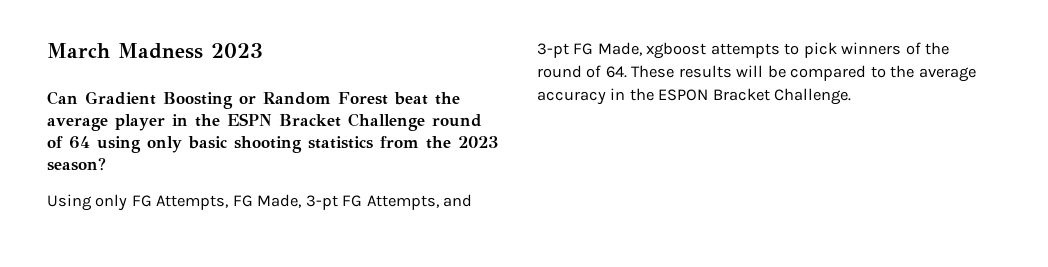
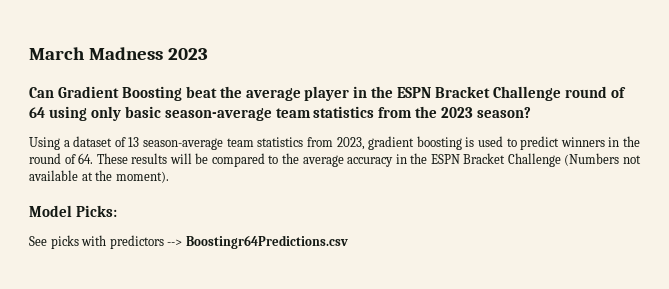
[239,92,388,105] or Random Forest -> (182, 93) none
[234,136,302,153] shooting -> [164,108,311,121] season-average team
[95,194,473,211] [537,42,921,59] only FG Attempts, FG Made, 3-pt FG Attempts, and 3-pt FG Made, xgboost attempts to pick winners of -> [63,136,620,150] a dataset of 13 season-average team statistics from 2023, gradient boosting is used to predict winners in
[658,88,852,105] ESPON Bracket Challenge. -> [430,153,641,167] [29,170,169,183] [29,205,117,217] [29,235,348,249] ESPN Bracket Challenge (Numbers not available at the moment). // Model Picks: // See picks with predictors --> Boostingr64Predictions.csv

